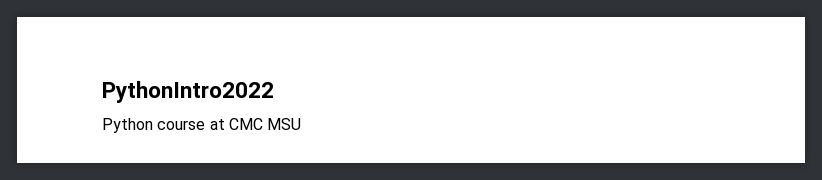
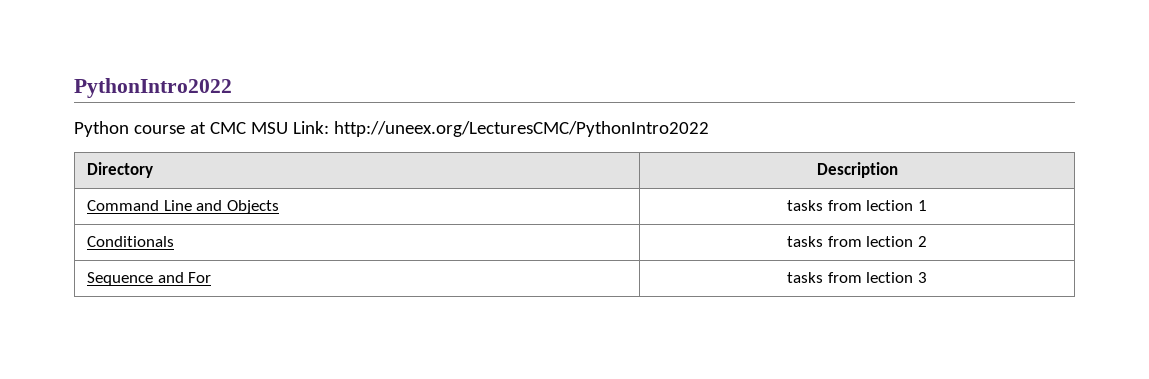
(302, 124) none -> [292,121,709,137] [87,162,154,178] [816,162,898,178] [87,200,279,214] [787,200,927,211] [87,236,175,247] [787,236,927,247] [87,272,212,286] [787,272,927,283] Link: http://uneex.org/LecturesCMC/PythonIntro2022 // Directory | Description // Command Line and Objects | tasks from lection 1 // Conditionals | tasks from lection 2 // Sequence and For | tasks from lection 3

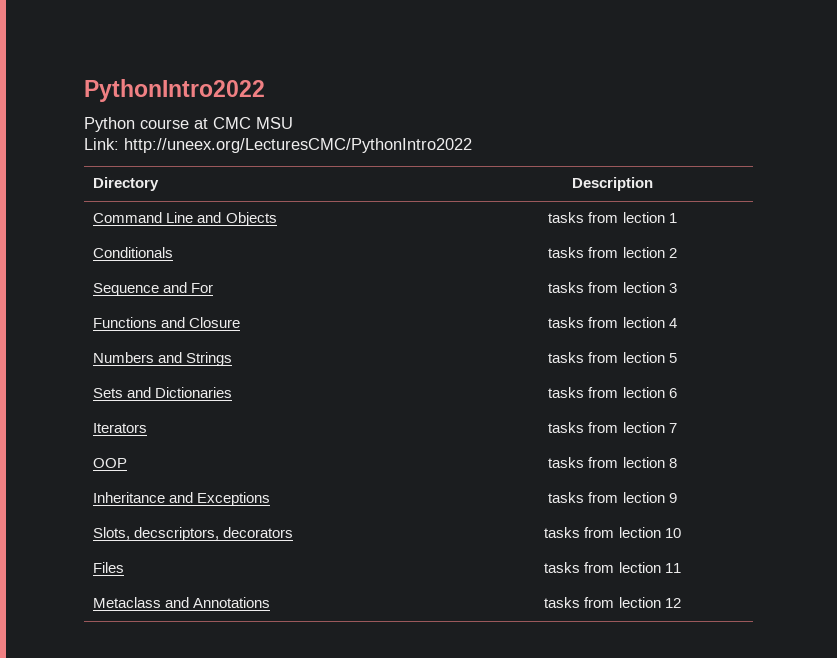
(288, 128) none -> (293, 123) //
(927, 277) none -> [93,317,241,328] [548,317,677,328] [93,352,233,366] [548,352,677,363] [93,387,233,398] [548,387,677,398] [93,423,148,433] [548,422,677,433] [93,458,128,468] [548,457,677,468] [93,492,271,506] [548,492,677,503] [93,527,294,541] [544,527,681,538] [93,562,125,573] [544,562,681,573] [93,597,271,608] [544,597,681,608] // Functions and Closure | tasks from lection 4 // Numbers and Strings | tasks from lection 5 // Sets and Dictionaries | tasks from lection 6 // Iterators | tasks from lection 7 // OOP | tasks from lection 8 // Inheritance and Exceptions | tasks from lection 9 // Slots, decscriptors, decorators | tasks from lection 10 // Files | tasks from lection 11 // Metaclass and Annotations | tasks from lection 12

